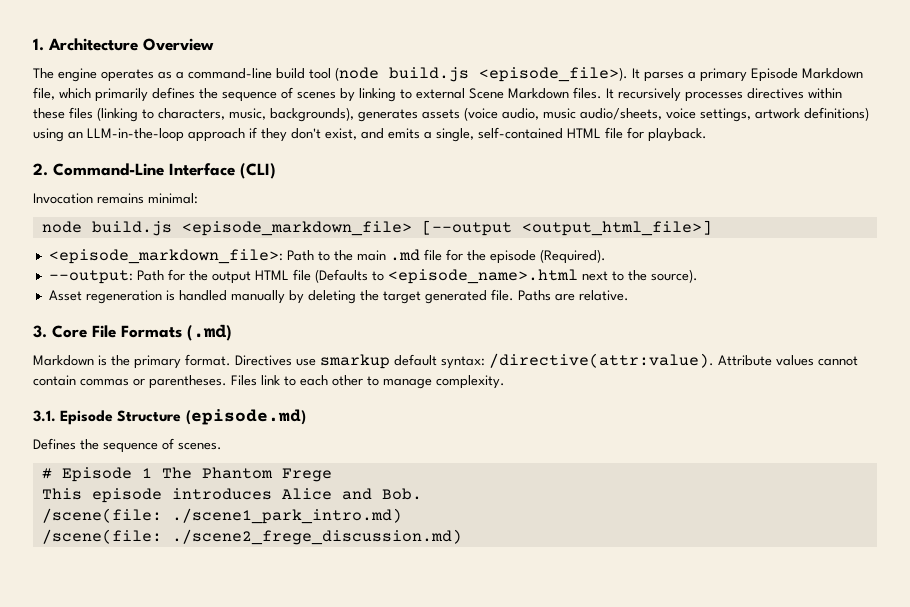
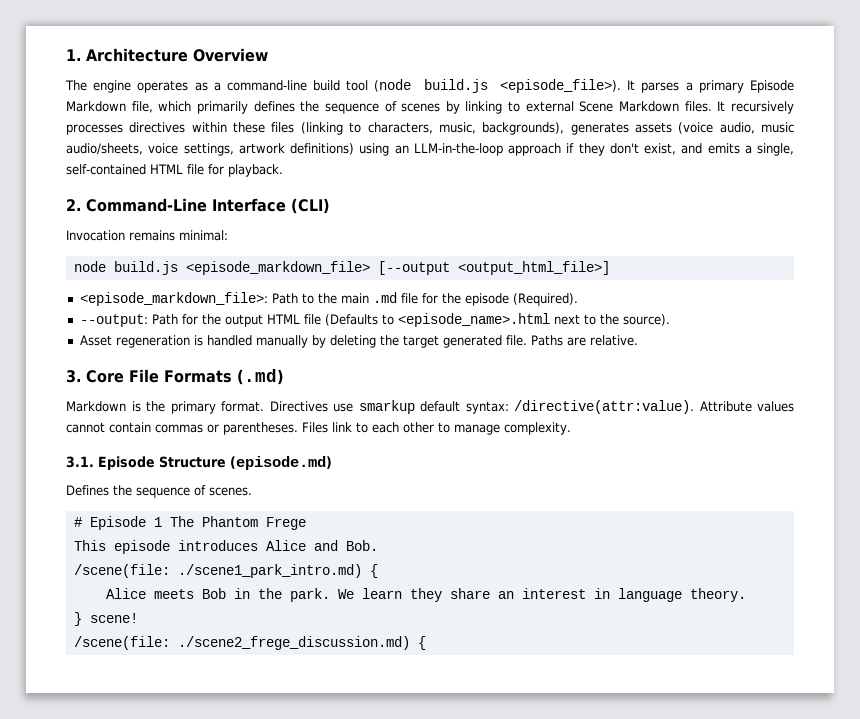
(402, 516) none -> [369,564,378,578] [105,588,746,602] [73,612,138,626] { // Alice meets Bob in the park. We learn they share an interest in language theory. // } scene!
(462, 537) none -> [417,636,426,650] {

